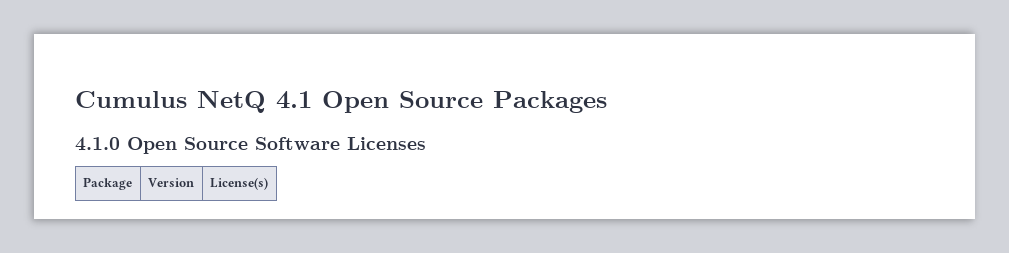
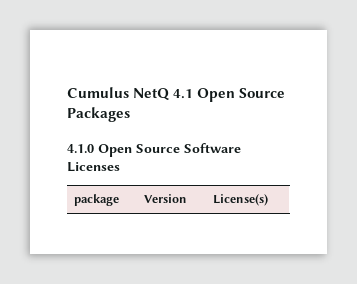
[82,177,132,190] Package -> [73,194,119,206] package

